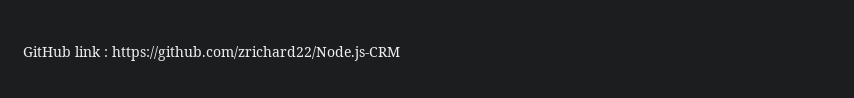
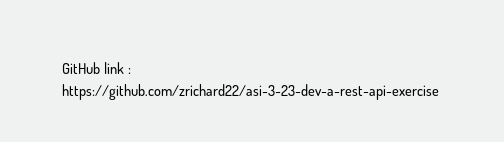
[112,46,400,61] https://github.com/zrichard22/Node.js-CRM -> [62,84,439,100] https://github.com/zrichard22/asi-3-23-dev-a-rest-api-exercise

